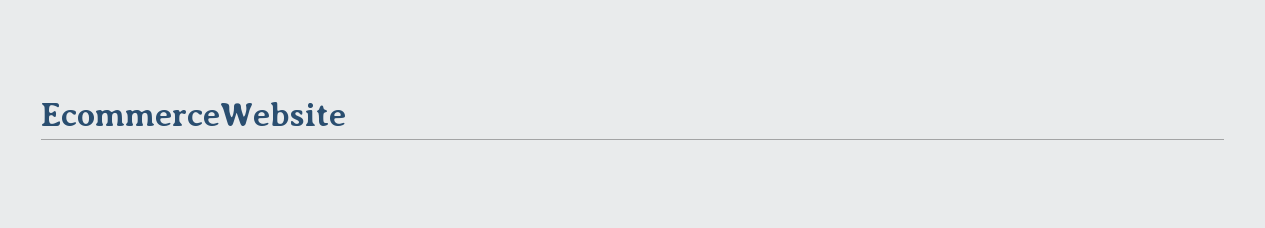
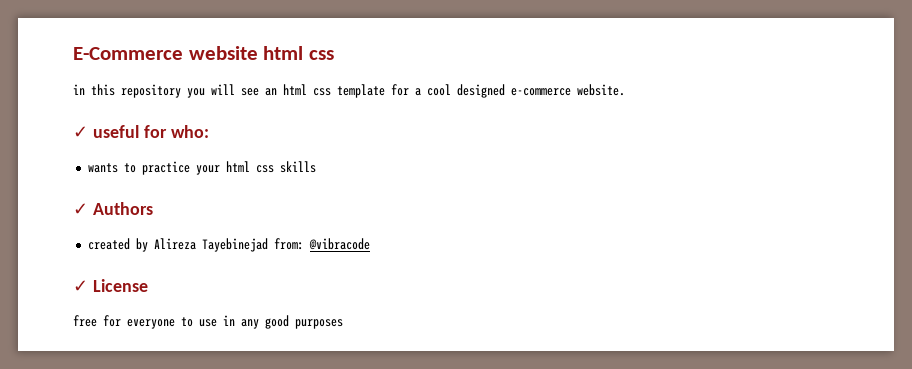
[41,102,346,126] EcommerceWebsite -> [73,46,334,60] [73,84,625,98] [73,125,209,138] [87,161,316,175] [73,202,153,215] [87,238,370,252] [73,279,148,292] [73,315,343,329] E-Commerce website html css // in this repository you will see an html css template for a cool designed e-commerce website. // ✓ useful for who: // wants to practice your html css skills // ✓ Authors // created by Alireza Tayebinejad from: @vibracode // ✓ License // free for everyone to use in any good purposes

